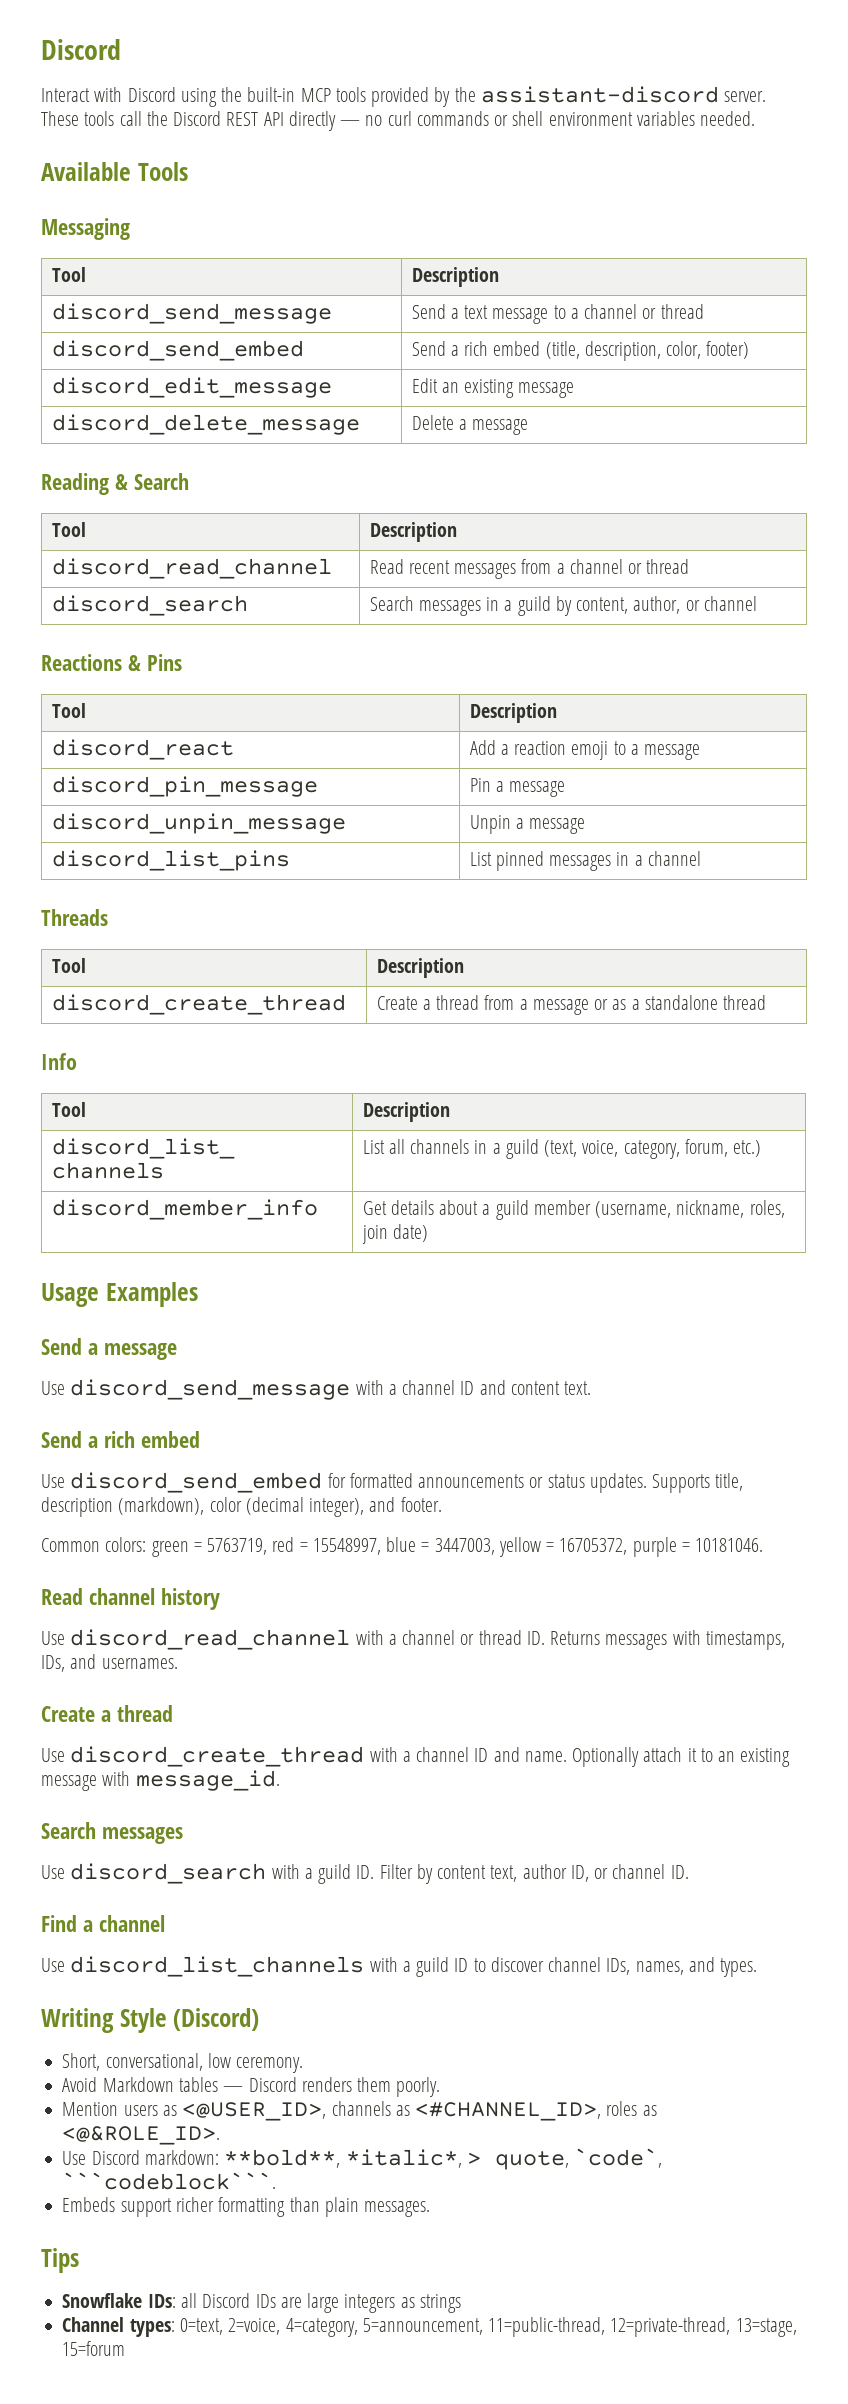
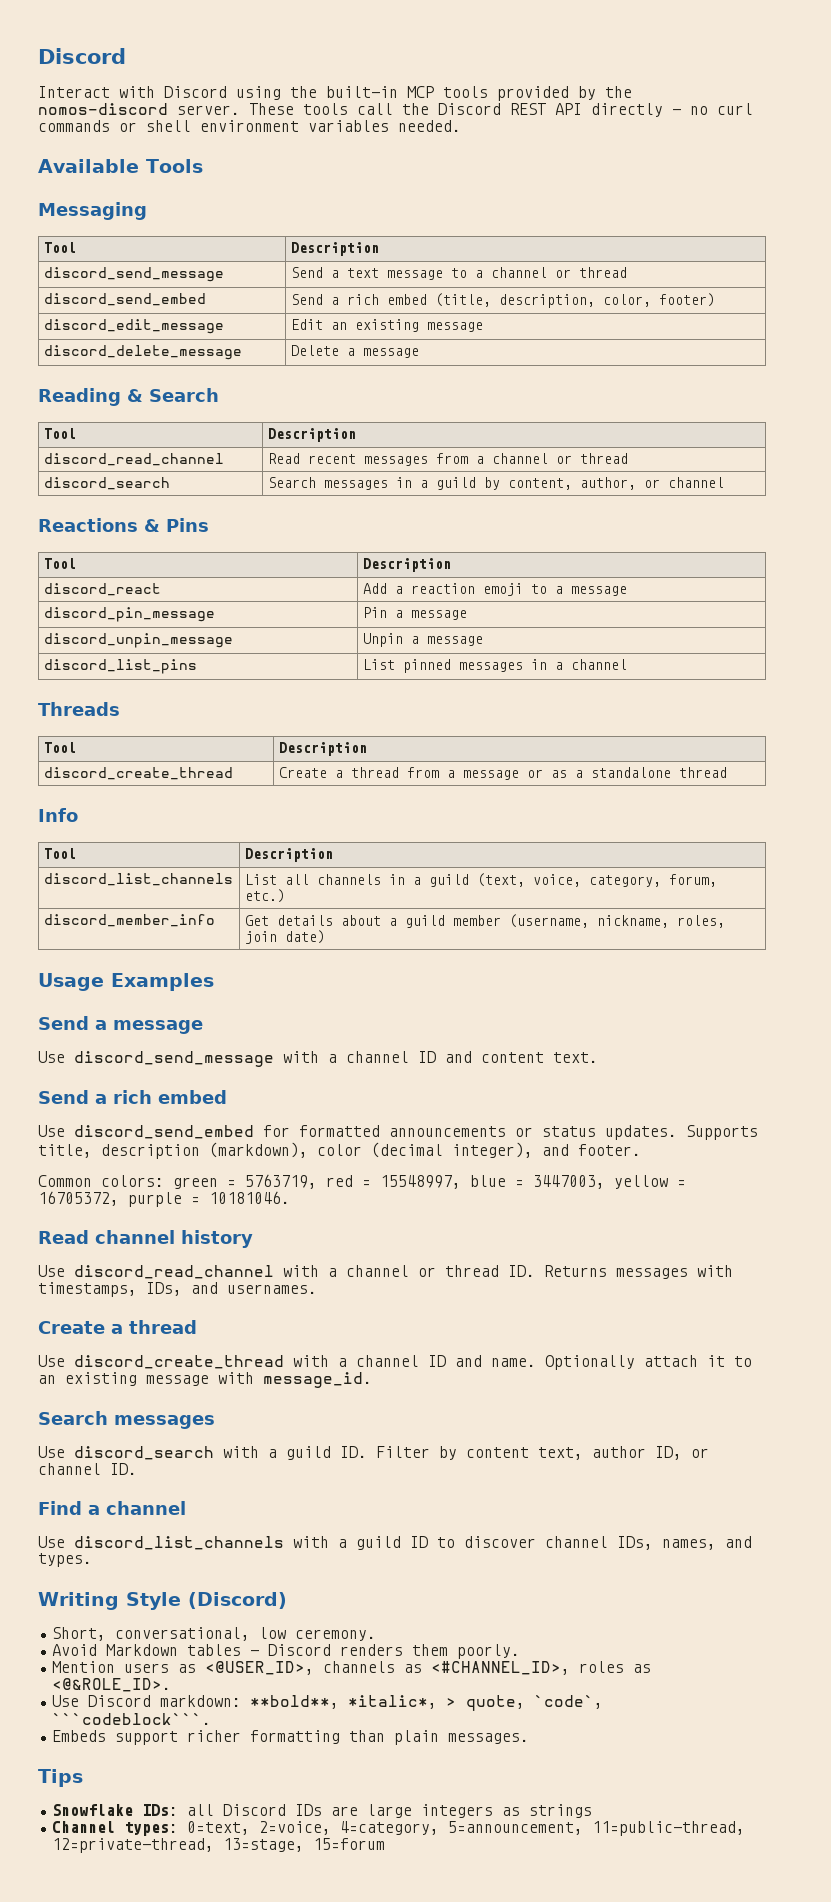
[480,86,719,103] assistant-discord -> [38,103,168,115] nomos-discord

